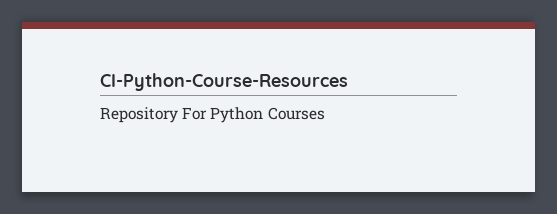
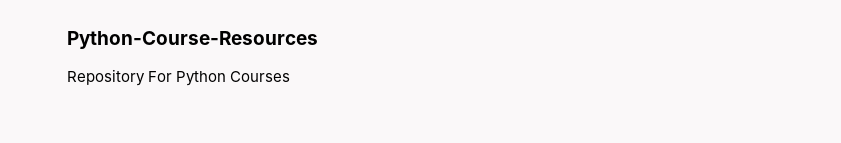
[100,73,348,91] CI-Python-Course-Resources -> [67,31,318,49] Python-Course-Resources

